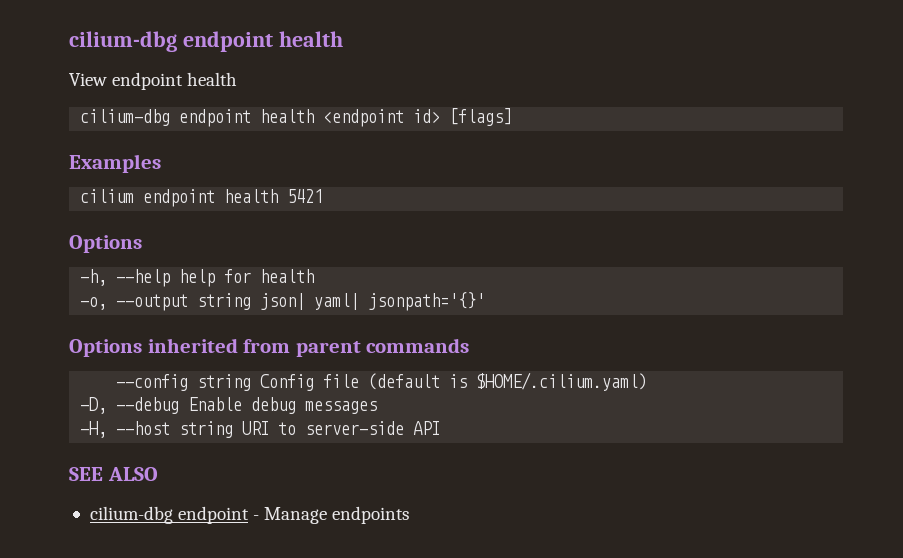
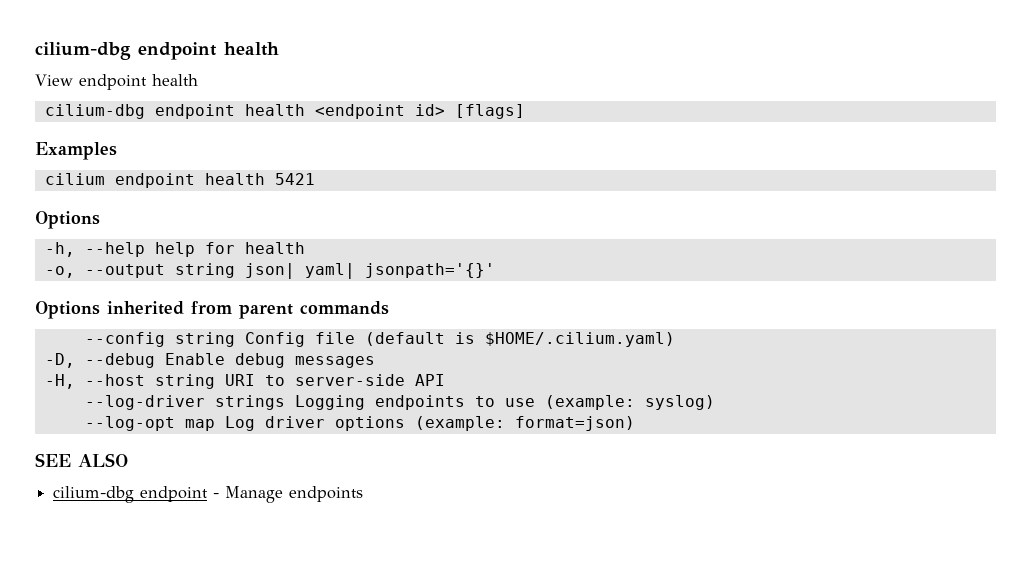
(441, 428) none -> [84,395,715,410] [84,416,635,431] // --log-driver strings Logging endpoints to use (example: syslog) // --log-opt map Log driver options (example: format=json)

